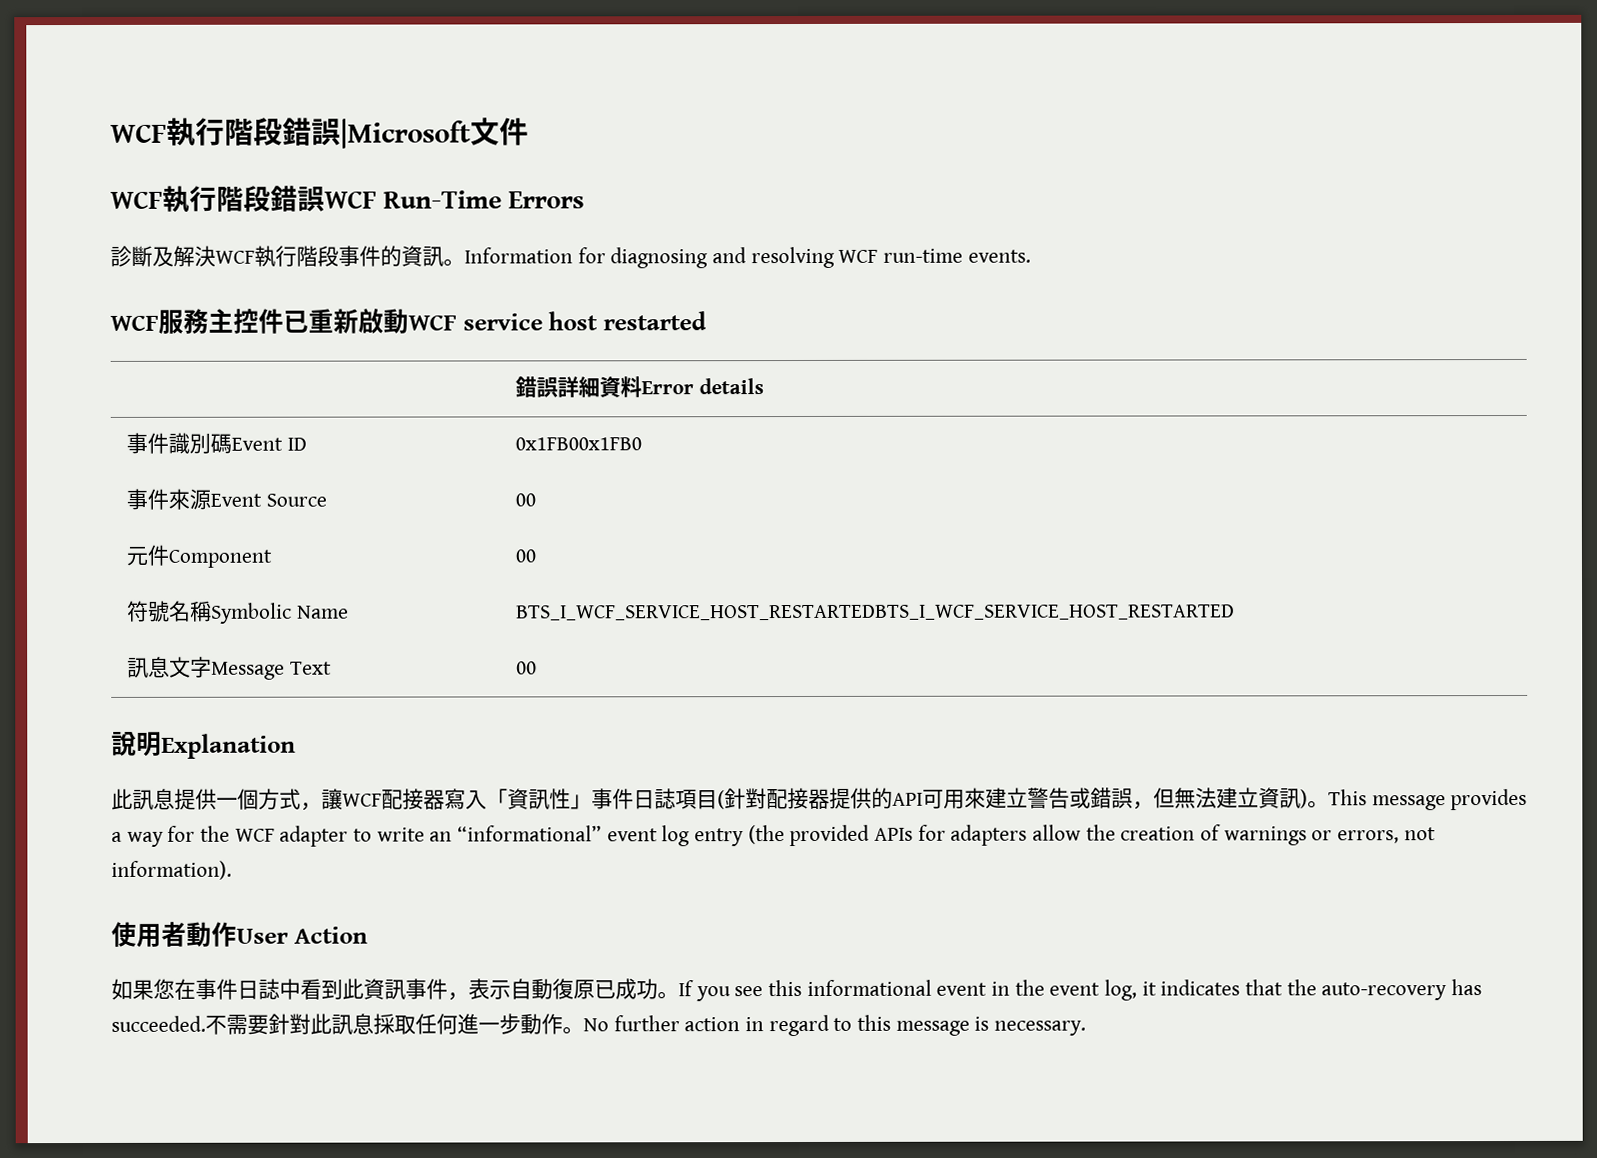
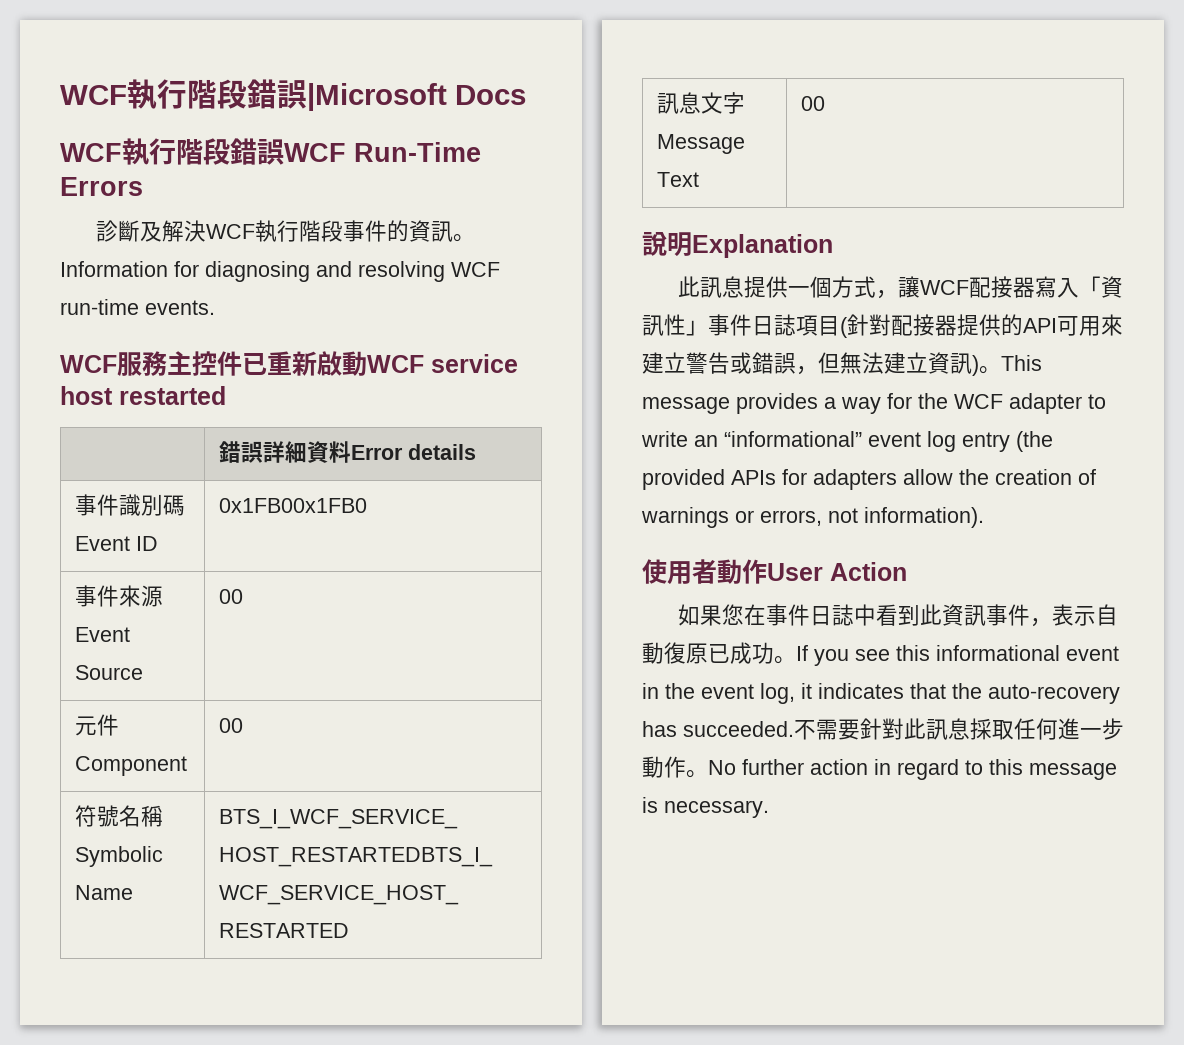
[470,117,529,146] 文件 -> [455,85,526,105] Docs

